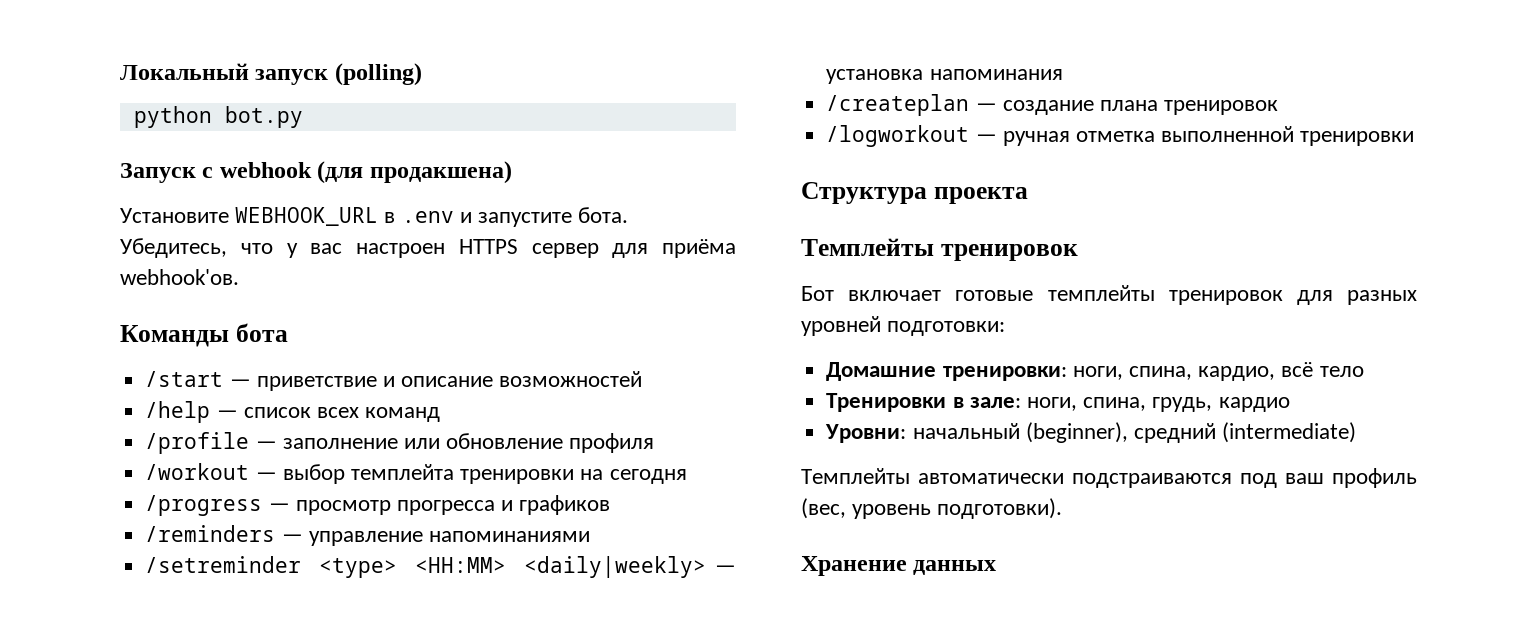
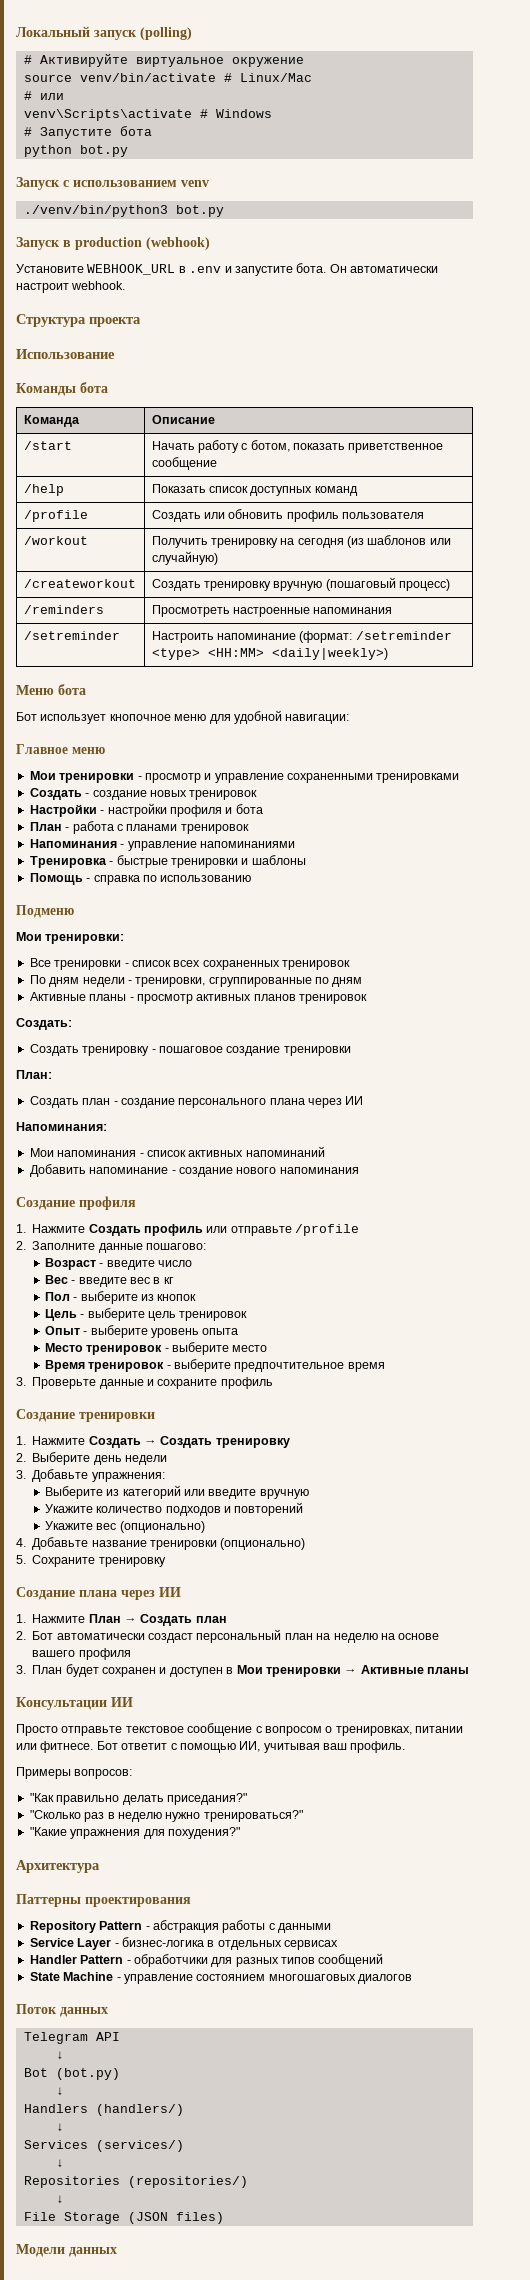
[133,106,303,128] [120,161,512,184] python bot.py // Запуск с webhook (для продакшена) -> [23,54,304,67] [23,73,312,82] [23,91,64,100] [23,109,272,121] [23,126,152,139] [23,145,128,157] [16,177,209,190] [23,205,224,217] [16,237,210,250] # Активируйте виртуальное окружение // source venv/bin/activate # Linux/Mac // # или // venv\Scripts\activate # Windows // # Запустите бота // python bot.py // Запуск с использованием venv // ./venv/bin/python3 bot.py // Запуск в production (webhook)
[120,238,736,258] [120,269,239,285] [120,323,288,347] [145,371,643,391] [145,401,441,423] [145,432,655,454] [145,463,687,484] [145,495,611,516] [145,525,590,546] [145,556,736,578] [826,69,1063,84] [826,94,1279,116] [826,125,1415,147] [801,182,1028,204] [801,238,1078,261] [801,285,1417,305] [801,316,1006,336] [826,362,1364,381] [826,393,1290,412] [825,422,1357,443] [801,468,1417,488] [801,498,1063,519] [801,556,907,576] Убедитесь, что у вас настроен HTTPS сервер для приёма webhook'ов. // Команды бота // /start — приветствие и описание возможностей // /help — список всех команд // /profile — заполнение или обновление профиля // /workout — выбор темплейта тренировки на сегодня // /progress — просмотр прогресса и графиков // /reminders — управление напоминаниями // /setreminder <type> <HH:MM> <daily|weekly> — установка напоминания // /createplan — создание плана тренировок // /logworkout — ручная отметка выполненной тренировки // Структура проекта // Темплейты тренировок // Бот включает готовые темплейты тренировок для разных уровней подготовки: // Домашние тренировки: ноги, спина, кардио, всё тело // Тренировки в зале: ноги, спина, грудь, кардио // Уровни: начальный (beginner), средний (intermediate) // Темплейты автоматически подстраиваются под ваш профиль (вес, уровень подготовки). // Хранение -> [329,264,438,273] [16,281,126,293] [16,314,141,327] [16,349,115,359] [16,382,108,396] [23,415,80,427] [151,415,215,424] [23,441,72,450] [151,440,444,453] [151,457,217,470] [23,484,64,496] [151,484,358,496] [23,510,88,522] [151,509,425,522] [23,536,88,545] [151,535,451,548] [151,551,218,565] [23,579,136,588] [151,577,451,591] [23,605,104,614] [151,605,393,617] [23,631,120,640] [151,631,452,643] [151,648,388,660] [16,684,86,695] [16,710,350,724] [16,744,105,754] [29,771,460,783] [29,788,258,800] [29,803,263,817] [29,821,249,834] [29,839,295,851] [29,855,306,868] [29,873,252,885] [16,905,74,918] [16,932,125,944] [29,958,350,970] [29,975,363,987] [29,992,367,1004] [16,1018,72,1030] [29,1044,351,1056] [16,1070,52,1079] [29,1096,364,1108] [16,1122,107,1131] [29,1146,325,1157] [29,1164,359,1177] [16,1196,136,1210] [16,1224,360,1236] [16,1241,206,1253] [44,1258,193,1270] [44,1275,174,1287] [44,1291,197,1304] [44,1308,248,1321] [44,1325,239,1338] [44,1342,268,1355] [44,1359,385,1372] [16,1377,273,1389] [16,1409,155,1422] [16,1436,290,1448] [16,1452,167,1465] [16,1469,165,1482] [44,1485,309,1499] [44,1502,304,1516] [44,1521,205,1533] [16,1537,306,1550] [16,1555,166,1567] [16,1587,181,1600] [16,1614,227,1626] [16,1629,440,1643] [32,1648,131,1660] [16,1664,469,1677] [16,1697,133,1710] [16,1723,463,1736] [16,1741,406,1753] [16,1767,133,1779] [29,1793,247,1805] [29,1810,303,1822] [29,1827,240,1839] [16,1860,100,1873] [16,1894,191,1907] [29,1920,331,1933] [29,1937,338,1950] [29,1953,384,1967] [29,1972,412,1984] [16,2004,108,2017] [23,2032,120,2044] [55,2051,64,2059] [23,2068,120,2080] [55,2087,64,2095] [23,2104,184,2116] [55,2123,64,2131] [23,2140,184,2152] [55,2159,64,2167] [23,2176,248,2188] [55,2195,64,2203] [23,2212,224,2224] [16,2244,65,2257] Он автоматически настроит webhook. // Структура проекта // Использование // Команды бота // Команда | Описание // /start | Начать работу с ботом, показать приветственное сообщение // /help | Показать список доступных команд // /profile | Создать или обновить профиль пользователя // /workout | Получить тренировку на сегодня (из шаблонов или случайную) // /createworkout | Создать тренировку вручную (пошаговый процесс) // /reminders | Просмотреть настроенные напоминания // /setreminder | Настроить напоминание (формат: /setreminder <type> <HH:MM> <daily|weekly>) // Меню бота // Бот использует кнопочное меню для удобной навигации: // Главное меню // Мои тренировки - просмотр и управление сохраненными тренировками // Создать - создание новых тренировок // Настройки - настройки профиля и бота // План - работа с планами тренировок // Напоминания - управление напоминаниями // Тренировка - быстрые тренировки и шаблоны // Помощь - справка по использованию // Подменю // Мои тренировки: // Все тренировки - список всех сохраненных тренировок // По дням недели - тренировки, сгруппированные по дням // Активные планы - просмотр активных планов тренировок // Создать: // Создать тренировку - пошаговое создание тренировки // План: // Создать план - создание персонального плана через ИИ // Напоминания: // Мои напоминания - список активных напоминаний // Добавить напоминание - создание нового напоминания // Создание профиля // 1. Нажмите Создать профиль или отправьте /profile // 2. Заполните данные пошагово: // Возраст - введите число // Вес - введите вес в кг // Пол - выберите из кнопок // Цель - выберите цель тренировок // Опыт - выберите уровень опыта // Место тренировок - выберите место // Время тренировок - выберите предпочтительное время // 3. Проверьте данные и сохраните профиль // Создание тренировки // 1. Нажмите Создать → Создать тренировку // 2. Выберите день недели // 3. Добавьте упражнения: // Выберите из категорий или введите вручную // Укажите количество подходов и повторений // Укажите вес (опционально) // 4. Добавьте название тренировки (опционально) // 5. Сохраните тренировку // Создание плана через ИИ // 1. Нажмите План → Создать план // 2. Бот автоматически создаст персональный план на неделю на основе вашего профиля // 3. План будет сохранен и доступен в Мои тренировки → Активные планы // Консультации ИИ // Просто отправьте текстовое сообщение с вопросом о тренировках, питании или фитнесе. Бот ответит с помощью ИИ, учитывая ваш профиль. // Примеры вопросов: // "Как правильно делать приседания?" // "Сколько раз в неделю нужно тренироваться?" // "Какие упражнения для похудения?" // Архитектура // Паттерны проектирования // Repository Pattern - абстракция работы с данными // Service Layer - бизнес-логика в отдельных сервисах // Handler Pattern - обработчики для разных типов сообщений // State Machine - управление состоянием многошаговых диалогов // Поток данных // Telegram API // ↓ // Bot (bot.py) // ↓ // Handlers (handlers/) // ↓ // Services (services/) // ↓ // Repositories (repositories/) // ↓ // File Storage (JSON files) // Модели

